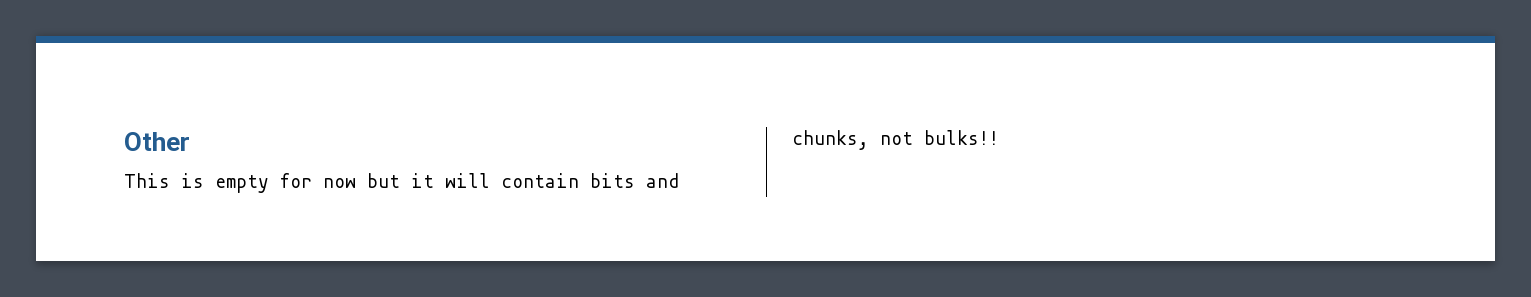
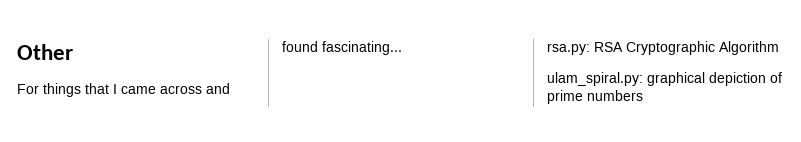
[124,173,679,193] [792,130,999,150] This is empty for now but it will contain bits and chunks, not bulks!! -> [17,83,230,97] [282,41,402,55] [547,41,779,55] [547,72,782,86] [547,90,643,104] For things that I came across and found fascinating... // rsa.py: RSA Cryptographic Algorithm // ulam_spiral.py: graphical depiction of prime numbers

